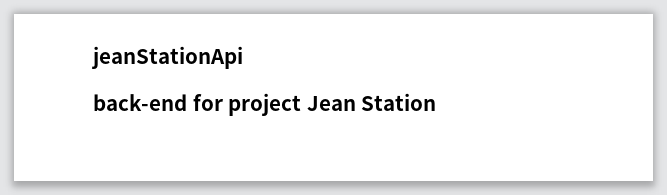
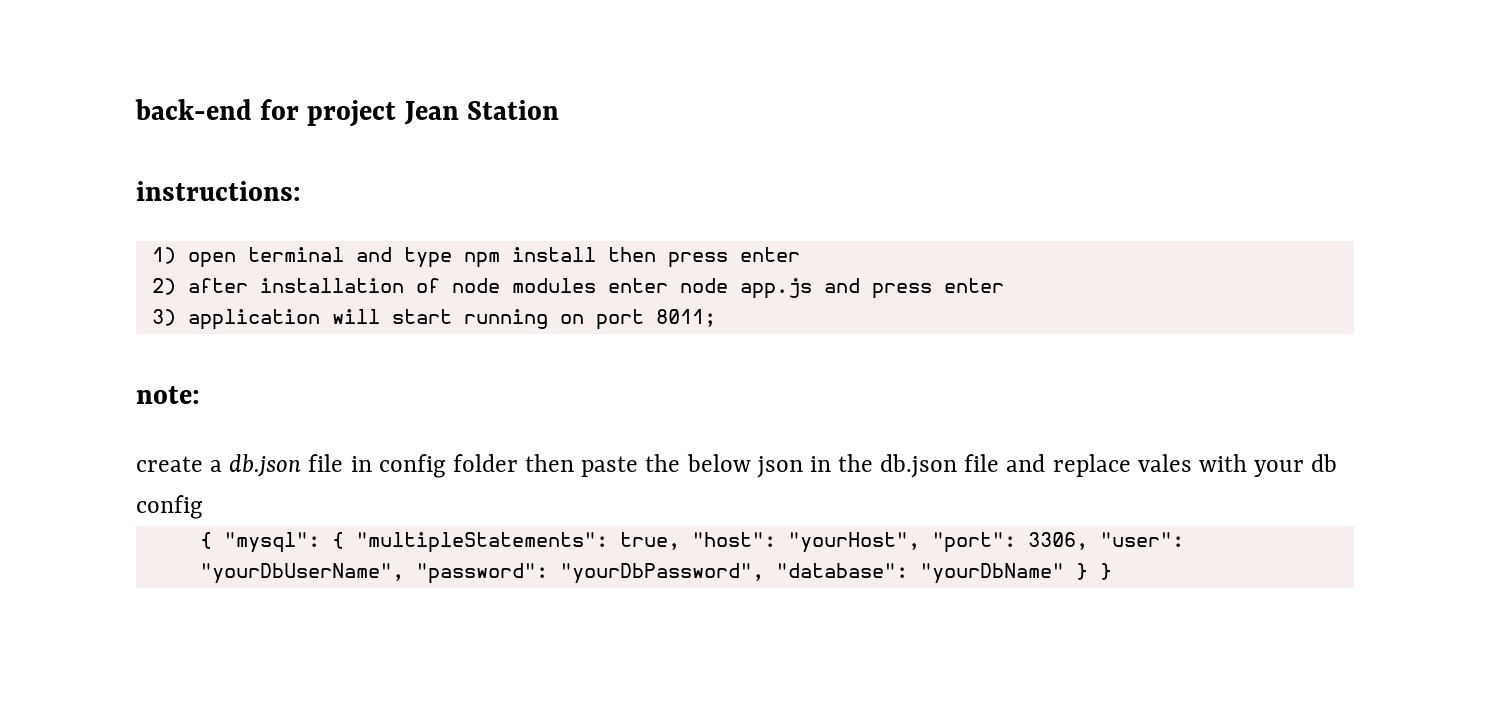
[91,46,243,69] jeanStationApi // -> (135, 109) none
(437, 102) none -> [136,181,301,201] [151,247,800,268] [151,278,1004,299] [151,309,716,330] [136,386,200,404] [136,454,1338,478] [136,495,203,519] [199,532,1184,553] [199,563,1112,584] // instructions: // 1) open terminal and type npm install then press enter // 2) after installation of node modules enter node app.js and press enter // 3) application will start running on port 8011; // note: // create a db.json file in config folder then paste the below json in the db.json file and replace vales with your db config // { "mysql": { "multipleStatements": true, "host": "yourHost", "port": 3306, "user": "yourDbUserName", "password": "yourDbPassword", "database": "yourDbName" } }

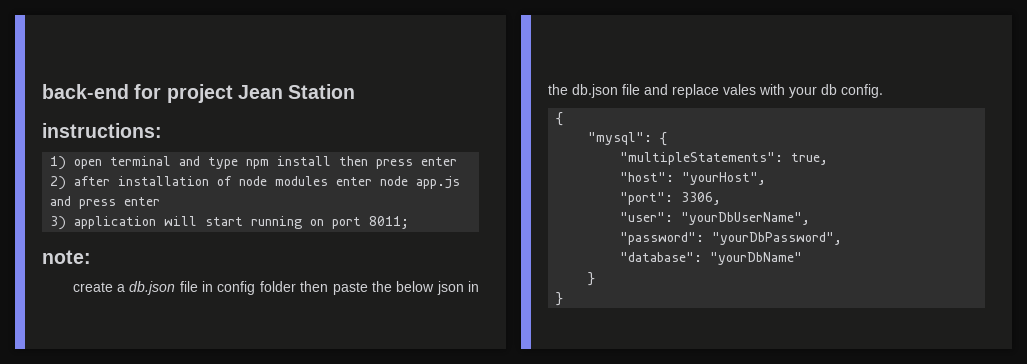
[136,495,203,519] [199,532,212,549] config // { -> [841,84,883,98] [556,112,564,126] config. // { //
(344, 540) none -> (668, 139) //
(680, 541) none -> (829, 159) //
(920, 542) none -> (767, 178) //
(1088, 541) none -> (722, 198) //
(404, 573) none -> (811, 218) //
(764, 573) none -> (843, 238) //
[1075,563,1088,580] } -> [588,272,596,286] // } //

